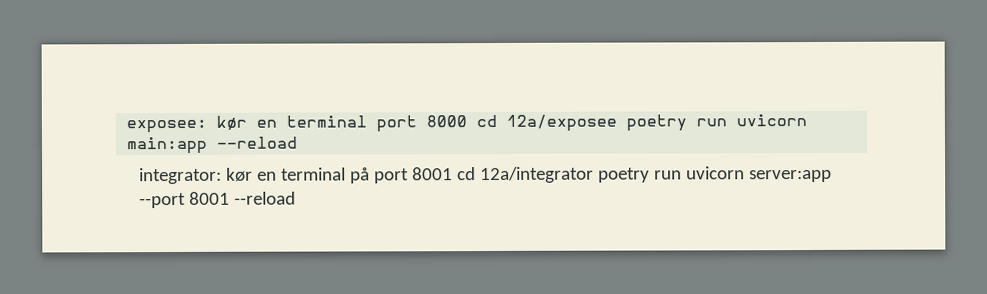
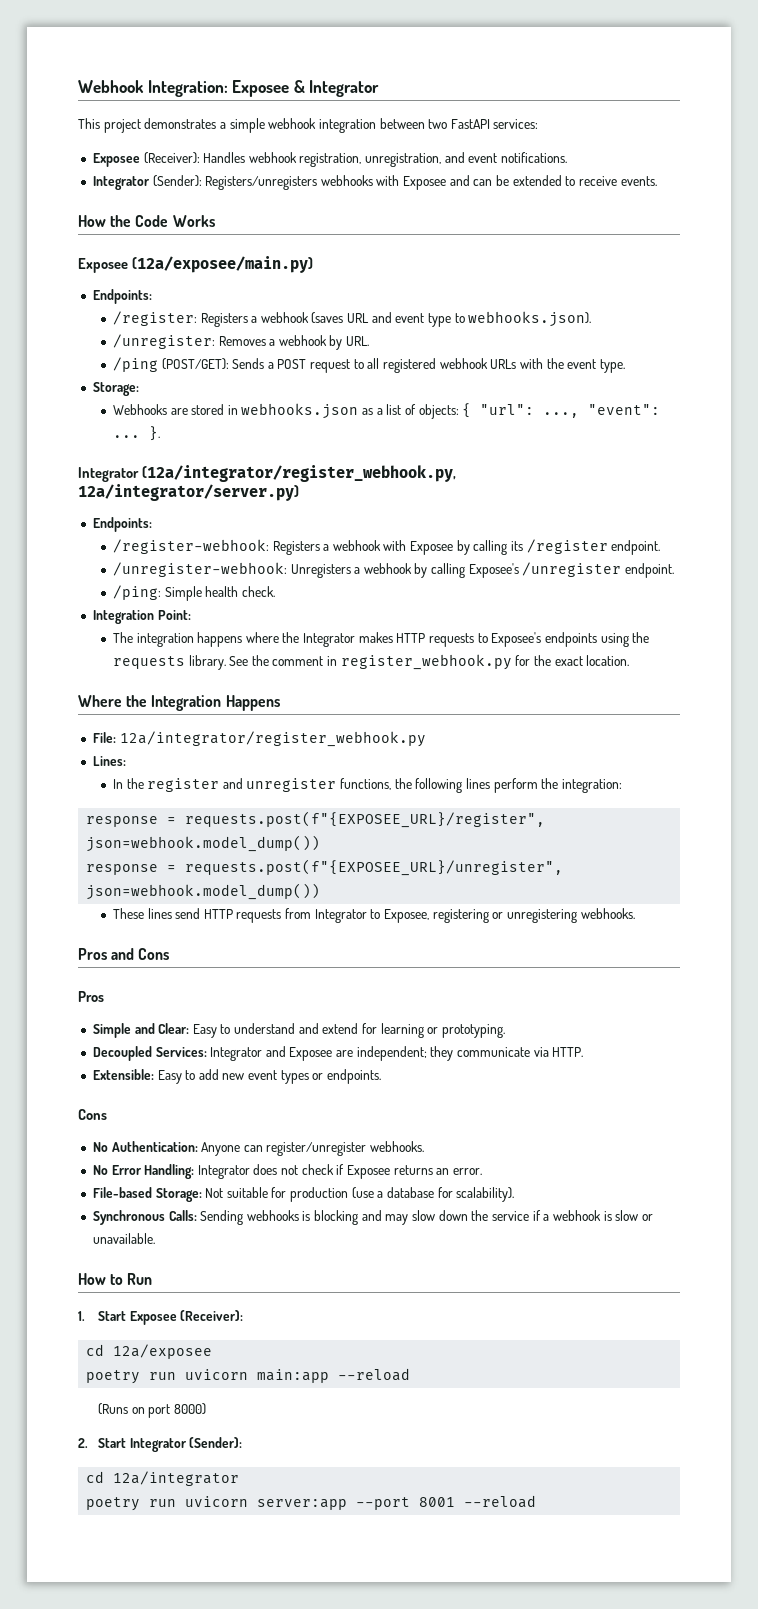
[126,115,468,134] exposee: kør en terminal port 8000 -> [78,80,380,97] [78,118,539,133] [92,152,568,167] [92,175,657,190] [78,215,215,227] [78,256,313,273] [92,289,152,304] [112,311,592,327] [112,334,370,350] [112,357,625,373] [92,382,139,396] [112,403,661,419] [112,426,160,441] [78,465,456,482] [78,484,299,501] [92,517,152,532] [112,539,661,555] [112,562,675,578] [112,585,275,601] [92,610,191,624] [112,632,650,647] [112,654,630,670] [78,695,280,711] [92,731,426,747] [92,756,126,766] [112,778,622,793] [86,811,546,828] [86,835,321,852] [86,859,564,876] [86,883,321,900] [112,908,635,923] [78,948,170,960] [78,991,104,1002] [92,1023,505,1038] [92,1046,584,1061] [92,1069,382,1084] [78,1109,107,1120] [92,1141,425,1156] [92,1164,482,1179] [92,1187,515,1202] [92,1210,653,1225] [92,1233,155,1244] [78,1273,153,1285] [78,1310,244,1325] Webhook Integration: Exposee & Integrator // This project demonstrates a simple webhook integration between two FastAPI services: // Exposee (Receiver): Handles webhook registration, unregistration, and event notifications. // Integrator (Sender): Registers/unregisters webhooks with Exposee and can be extended to receive events. // How the Code Works // Exposee (12a/exposee/main.py) // Endpoints: // /register: Registers a webhook (saves URL and event type to webhooks.json). // /unregister: Removes a webhook by URL. // /ping (POST/GET): Sends a POST request to all registered webhook URLs with the event type. // Storage: // Webhooks are stored in webhooks.json as a list of objects: { "url": ..., "event": ... }. // Integrator (12a/integrator/register_webhook.py, 12a/integrator/server.py) // Endpoints: // /register-webhook: Registers a webhook with Exposee by calling its /register endpoint. // /unregister-webhook: Unregisters a webhook by calling Exposee's /unregister endpoint. // /ping: Simple health check. // Integration Point: // The integration happens where the Integrator makes HTTP requests to Exposee's endpoints using the requests library. See the comment in register_webhook.py for the exact location. // Where the Integration Happens // File: 12a/integrator/register_webhook.py // Lines: // In the register and unregister functions, the following lines perform the integration: // response = requests.post(f"{EXPOSEE_URL}/register", json=webhook.model_dump()) // response = requests.post(f"{EXPOSEE_URL}/unregister", json=webhook.model_dump()) // These lines send HTTP requests from Integrator to Exposee, registering or unregistering webhooks. // Pros and Cons // Pros // Simple and Clear: Easy to understand and extend for learning or prototyping. // Decoupled Services: Integrator and Exposee are independent; they communicate via HTTP. // Extensible: Easy to add new event types or endpoints. // Cons // No Authentication: Anyone can register/unregister webhooks. // No Error Handling: Integrator does not check if Exposee returns an error. // File-based Storage: Not suitable for production (use a database for scalability). // Synchronous Calls: Sending webhooks is blocking and may slow down the service if a webhook is slow or unavailable. // How to Run // 1. Start Exposee (Receiver): //
(618, 123) none -> (213, 1351) //
[139,167,454,185] integrator: kør en terminal på port 8001 -> [98,1403,206,1418] [78,1437,243,1452] (Runs on port 8000) // 2. Start Integrator (Sender): //
(595, 175) none -> (240, 1478) //

